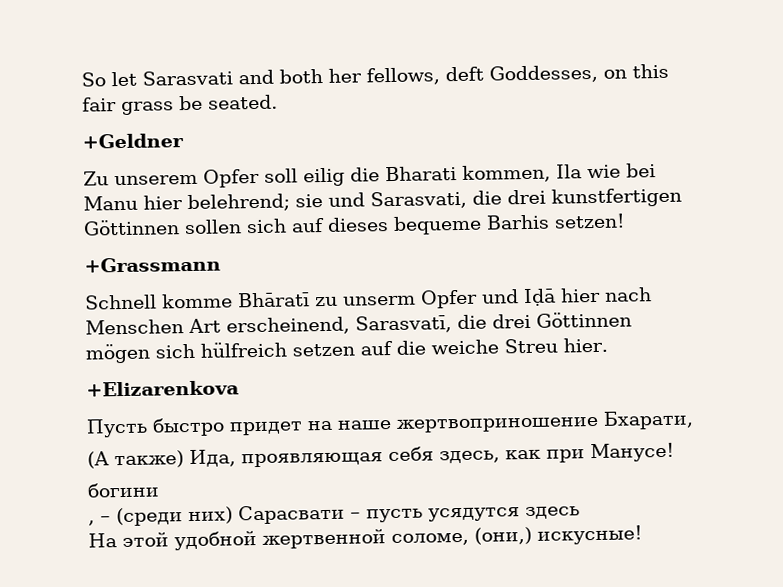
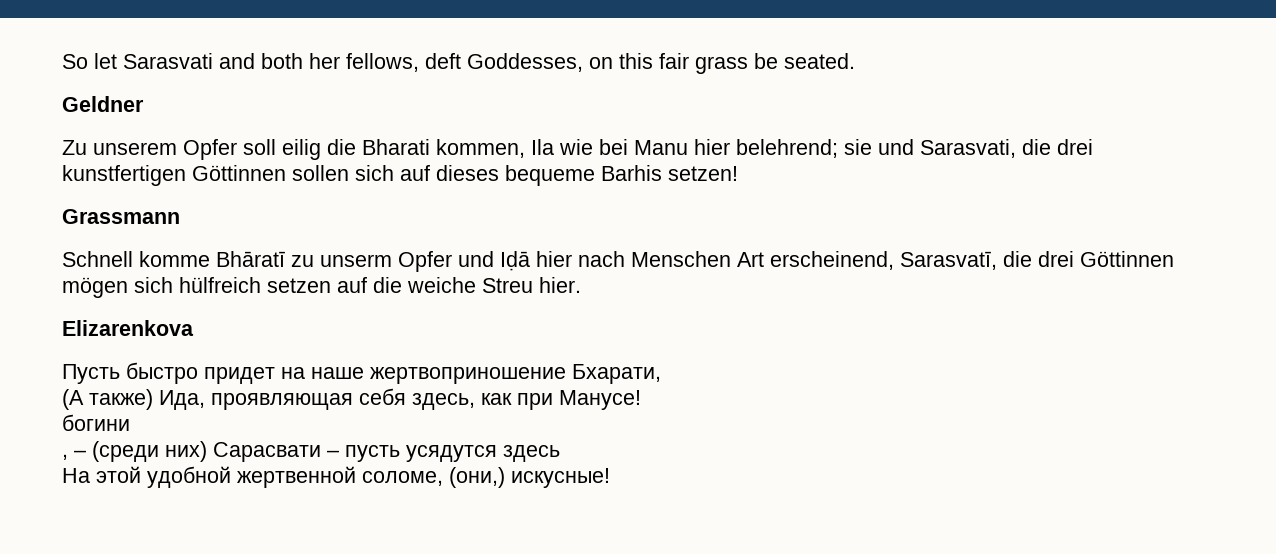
[82,133,184,149] +Geldner -> [62,96,144,112] Geldner
[84,256,221,273] +Grassmann -> [62,209,180,224] Grassmann
[86,380,239,397] +Elizarenkova -> [62,320,194,336] Elizarenkova

